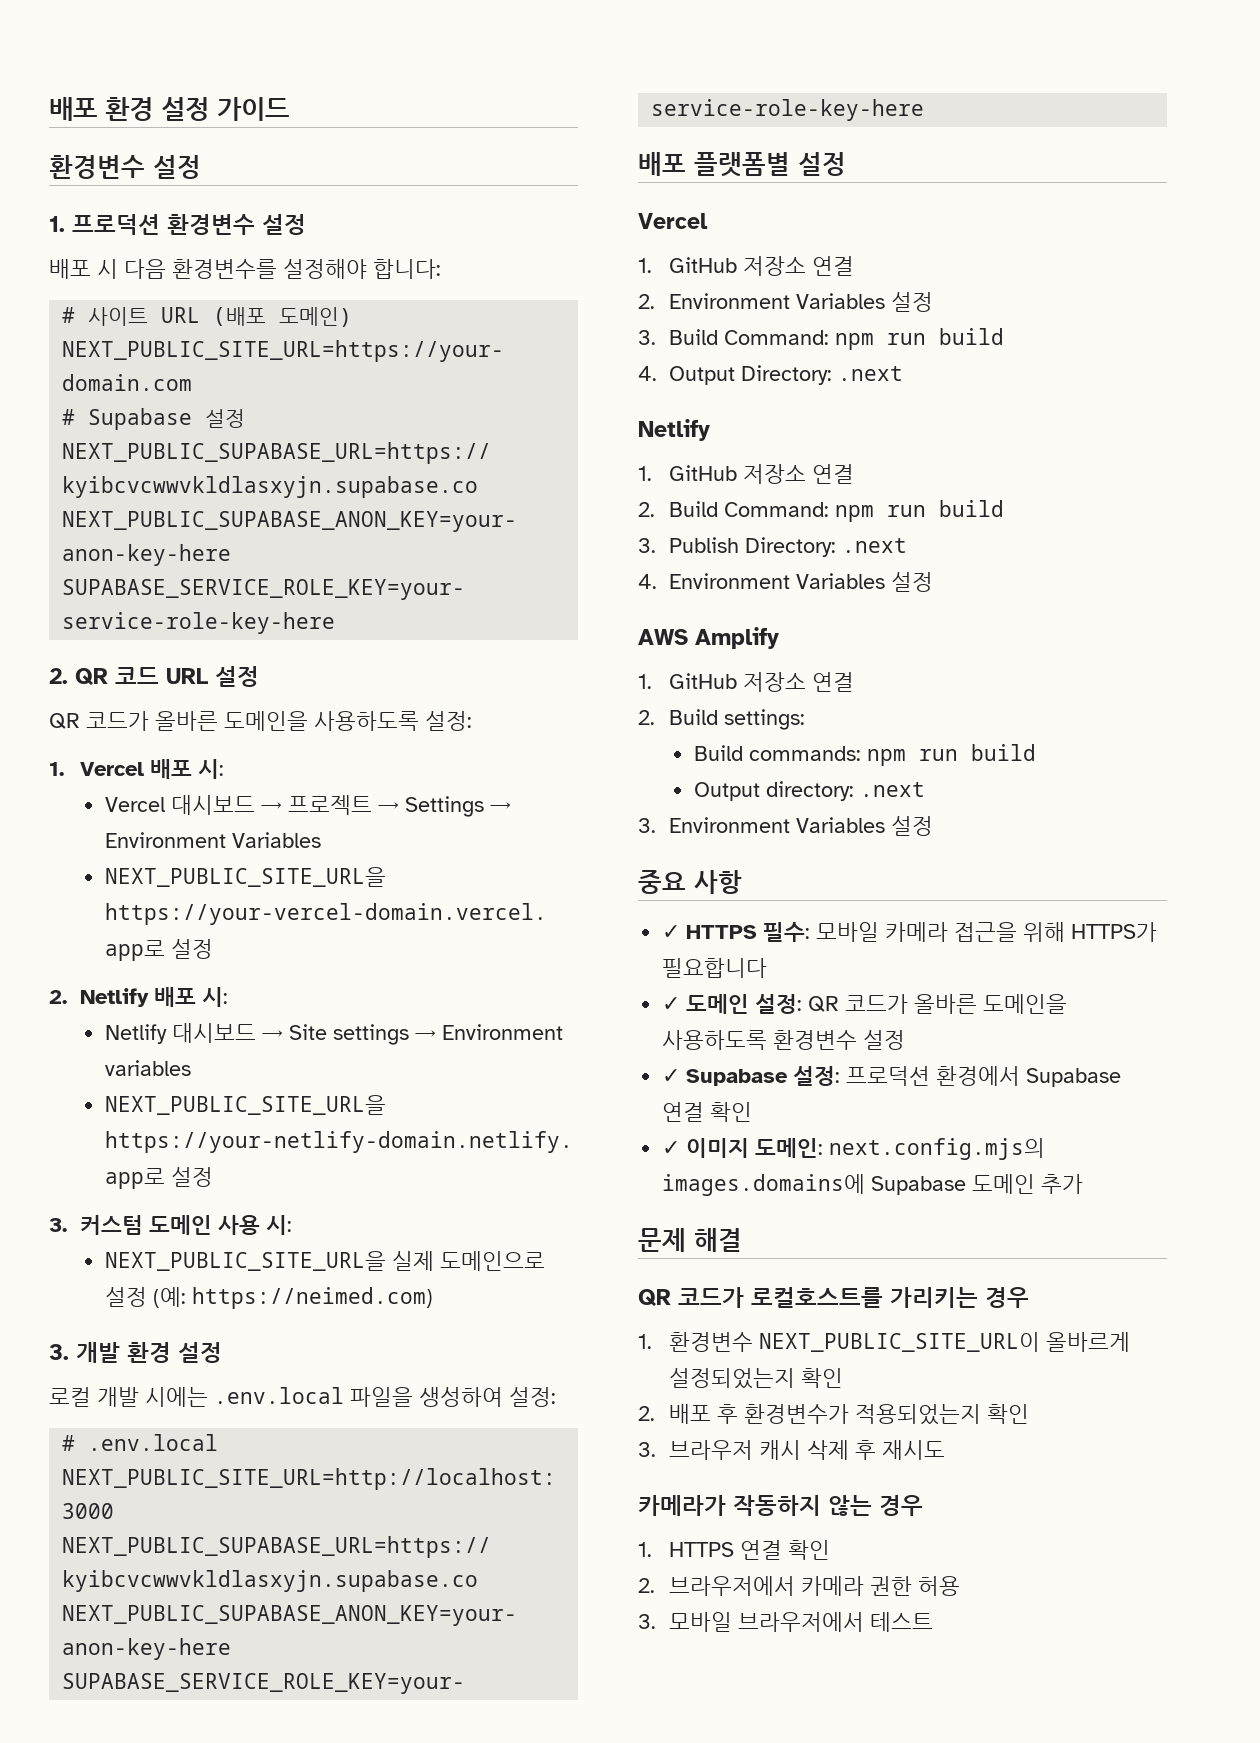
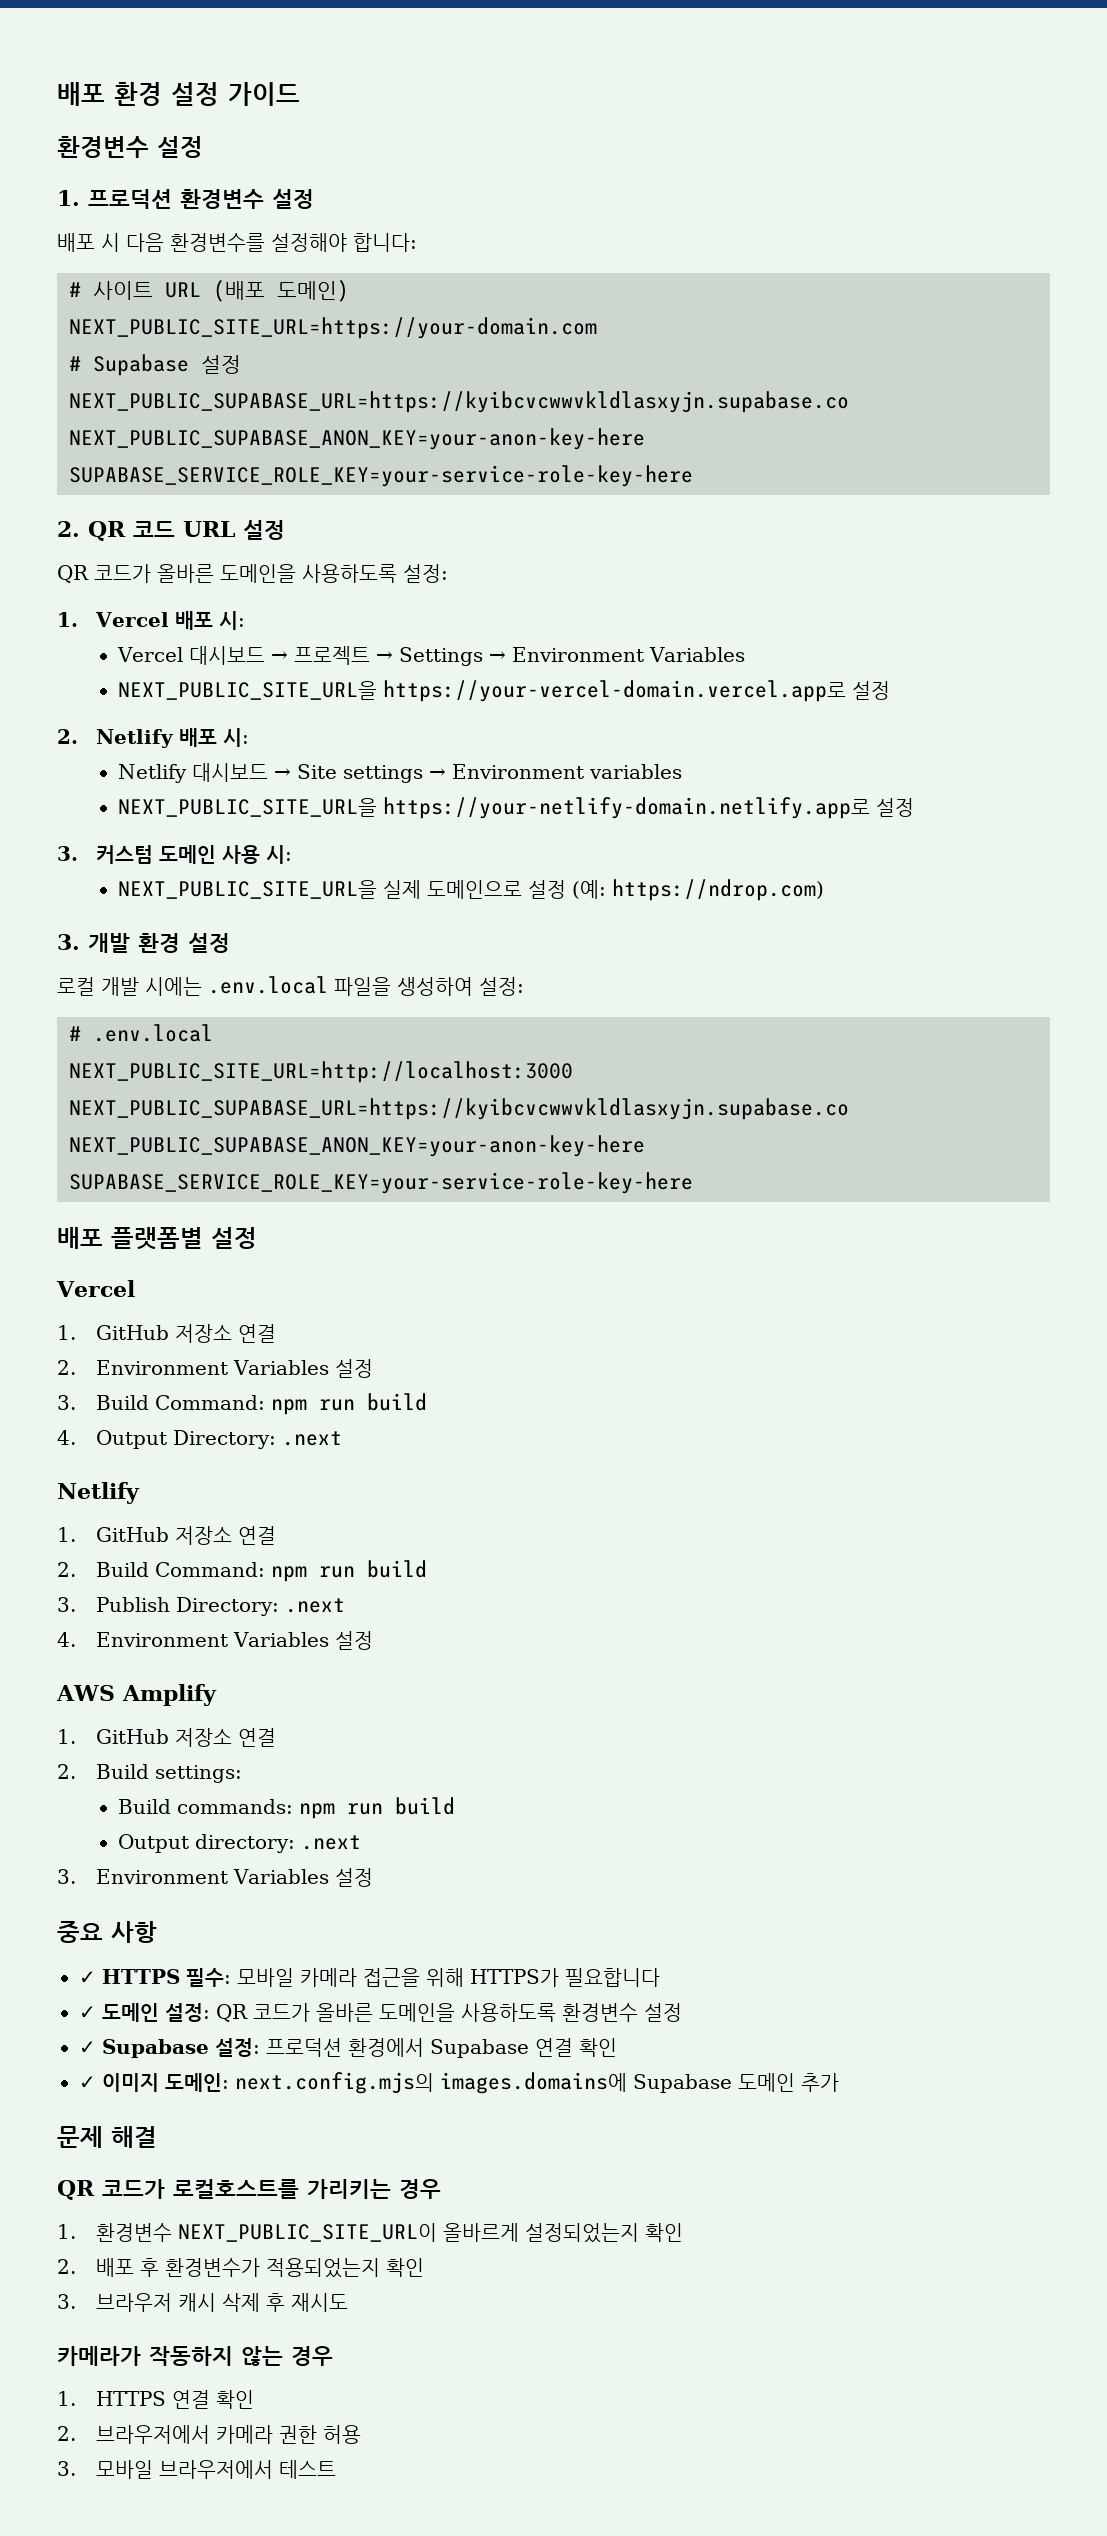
[191,1287,433,1309] https://neimed.com) -> [612,879,825,901] https://ndrop.com)

